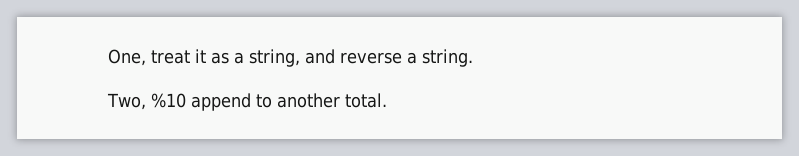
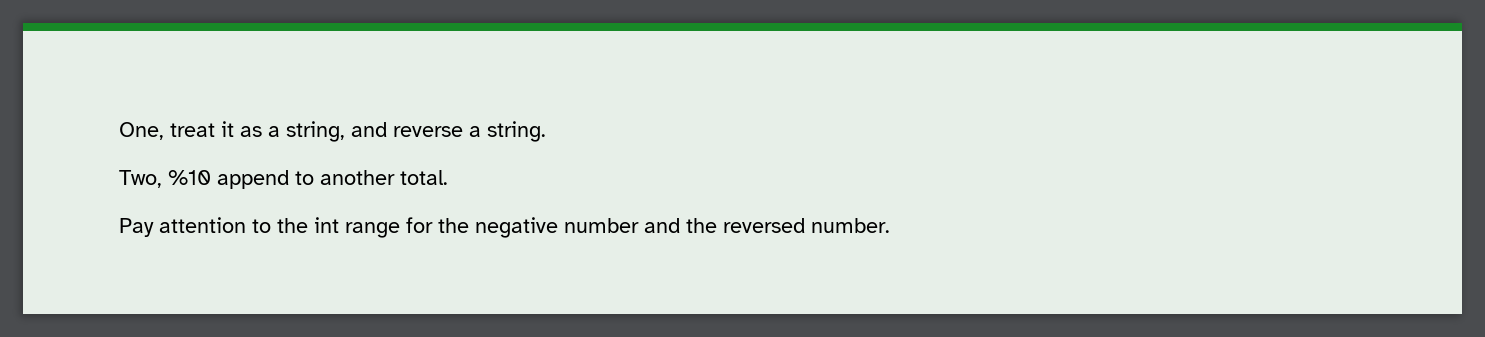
(387, 100) none -> [119,217,890,238] // Pay attention to the int range for the negative number and the reversed number.

